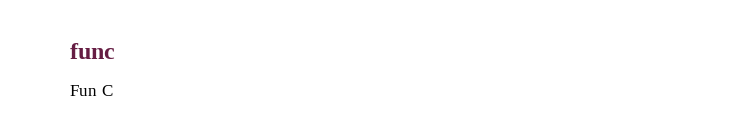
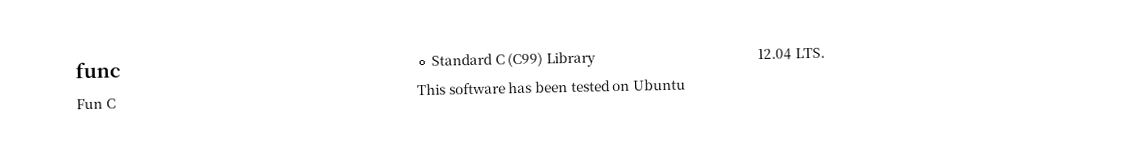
(113, 90) none -> [430,51,596,68] [417,78,686,96] [757,47,825,61] // Standard C (C99) Library // This software has been tested on Ubuntu 12.04 LTS.

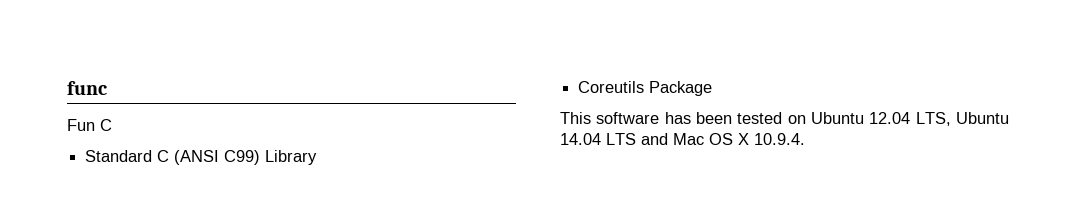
[507,52,544,68] (C99) -> [174,150,261,165] (ANSI C99)
(596, 59) none -> [578,81,713,96] // Coreutils Package
[794,47,825,59] LTS. -> [915,112,1009,126] [560,133,805,145] LTS, Ubuntu 14.04 LTS and Mac OS X 10.9.4.

